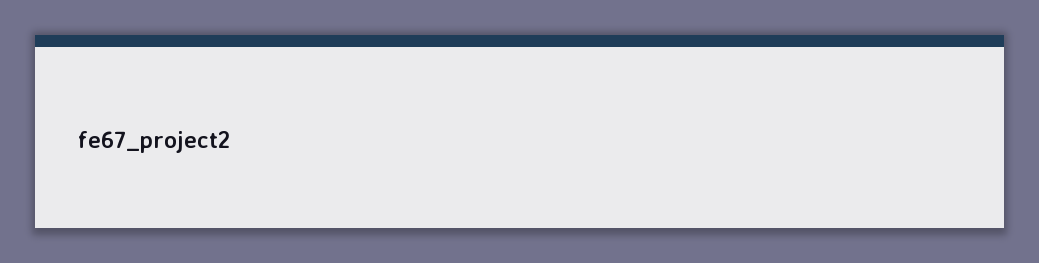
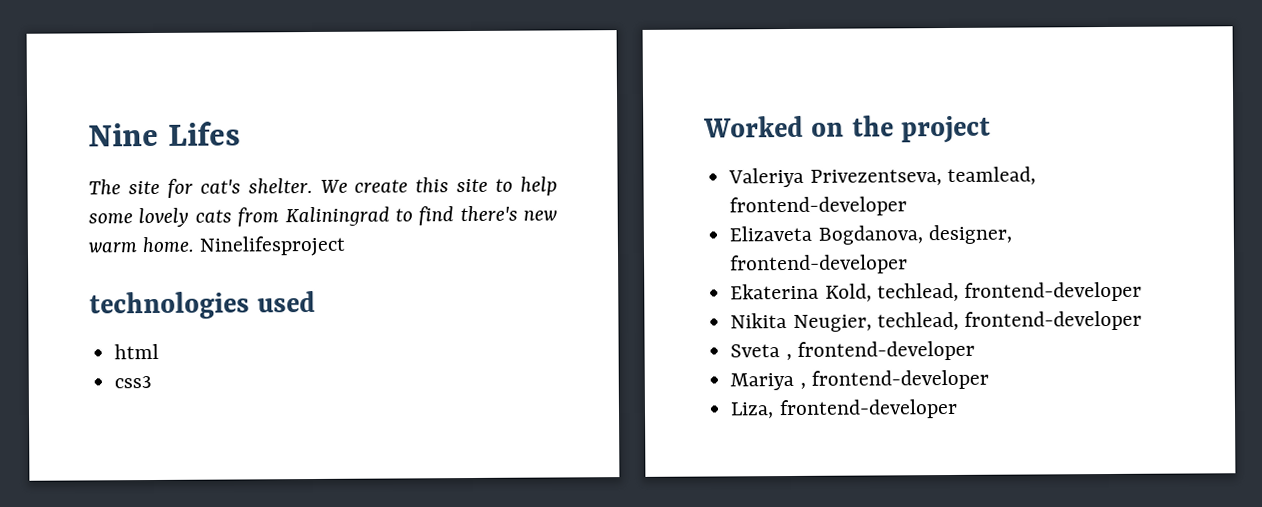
[78,131,230,153] fe67_project2 -> [88,121,241,147] [88,176,557,198] [88,205,557,228] [88,235,347,257] [89,290,317,320] [114,343,160,360] [114,376,153,389] [703,115,992,144] [728,166,1036,188] [729,196,908,217] [729,224,1012,245] [730,254,909,275] [730,281,1142,302] [730,310,1142,332] [730,340,975,361] [730,369,989,391] [730,398,958,420] Nine Lifes // The site for cat's shelter. We create this site to help some lovely cats from Kaliningrad to find there's new warm home. Ninelifesproject // technologies used // html // css3 // Worked on the project // Valeriya Privezentseva, teamlead, frontend-developer // Elizaveta Bogdanova, designer, frontend-developer // Ekaterina Kold, techlead, frontend-developer // Nikita Neugier, techlead, frontend-developer // Sveta , frontend-developer // Mariya , frontend-developer // Liza, frontend-developer

